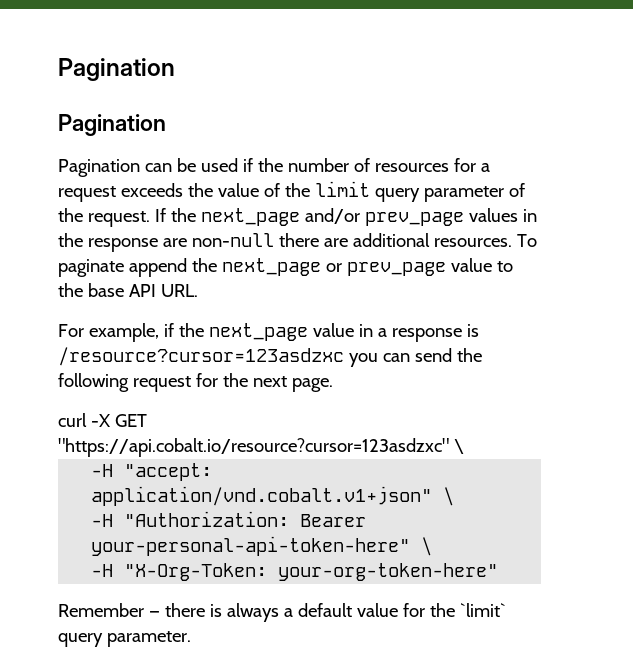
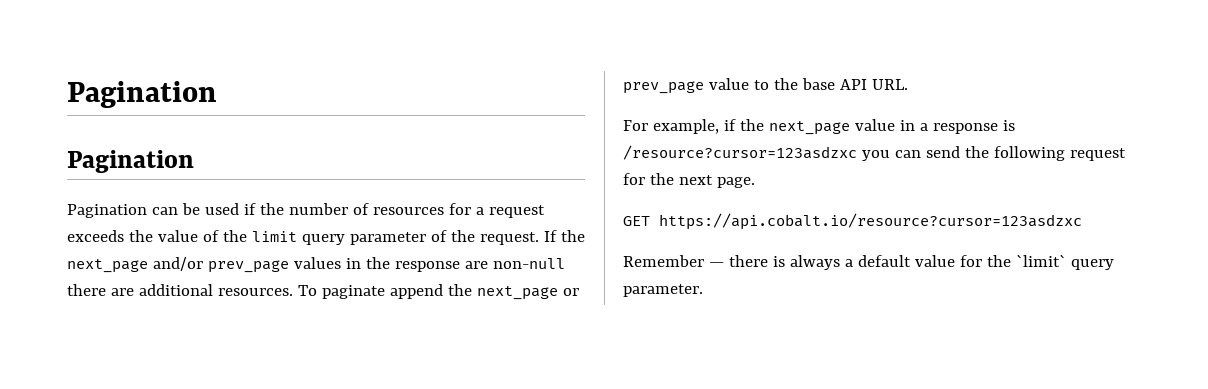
[58,413,147,427] [58,438,464,457] [91,463,213,481] [91,486,455,506] [91,511,367,527] [91,536,433,556] [91,563,499,581] curl -X GET "https://api.cobalt.io/resource?cursor=123asdzxc" \ // -H "accept: application/vnd.cobalt.v1+json" \ // -H "Authorization: Bearer your-personal-api-token-here" \ // -H "X-Org-Token: your-org-token-here" -> [623,213,1082,230] GET https://api.cobalt.io/resource?cursor=123asdzxc

